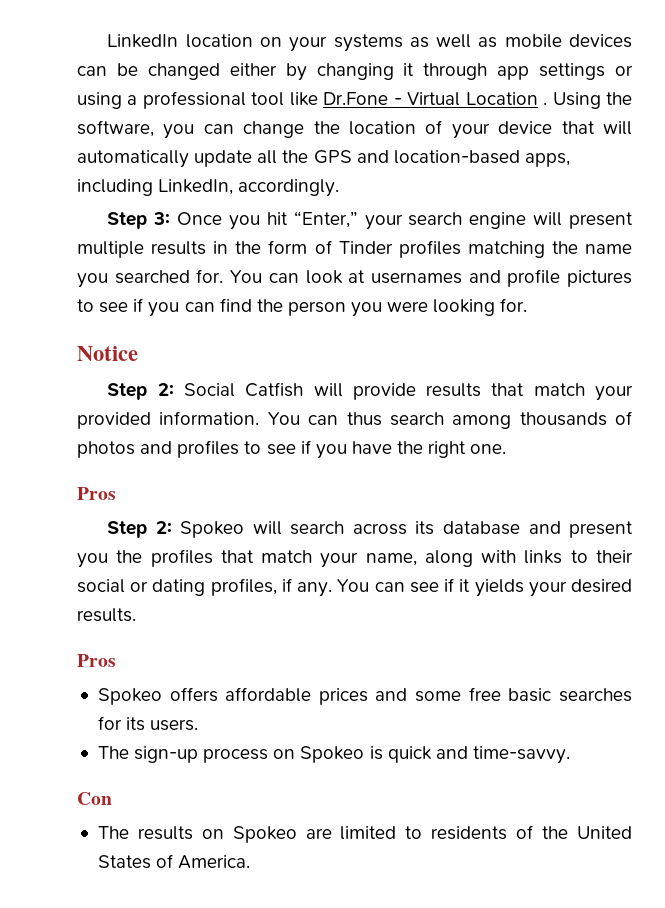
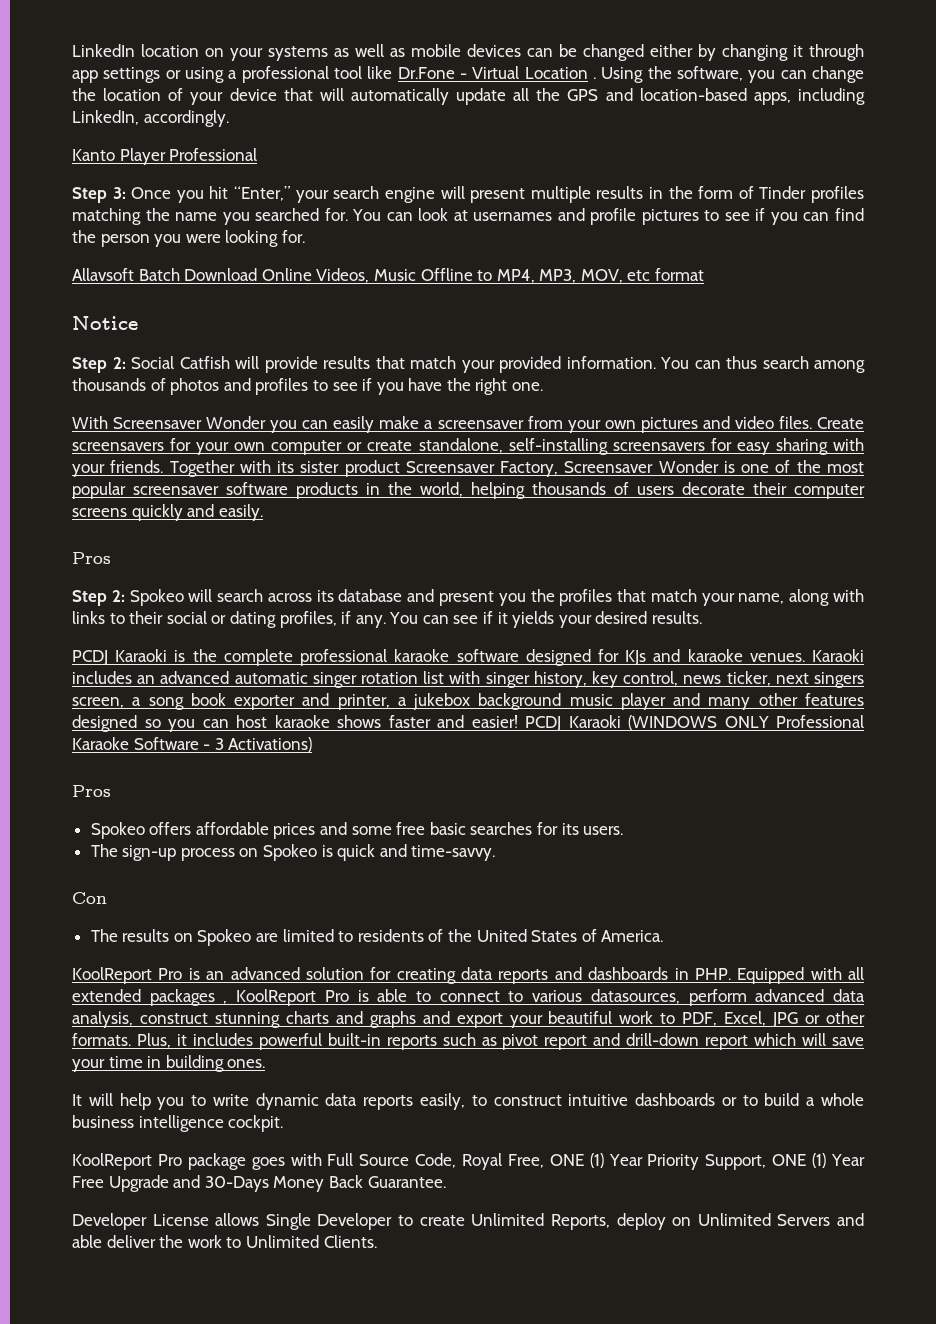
(340, 188) none -> [72,148,258,165] // Kanto Player Professional
(528, 305) none -> [72,268,705,283] // Allavsoft Batch Download Online Videos, Music Offline to MP4, MP3, MOV, etc format
(507, 449) none -> [72,416,864,433] [72,438,865,455] [72,460,864,477] [72,482,865,499] [72,504,263,521] // With Screensaver Wonder you can easily make a screensaver from your own pictures and video files. Create screensavers for your own computer or create standalone, self-installing screensavers for easy sharing with your friends. Together with its sister product Screensaver Factory, Screensaver Wonder is one of the most popular screensaver software products in the world, helping thousands of users decorate their computer screens quickly and easily.
(136, 615) none -> [72,649,864,666] [72,671,865,688] [72,693,864,710] [72,715,864,732] [72,737,313,752] // PCDJ Karaoki is the complete professional karaoke software designed for KJs and karaoke venues. Karaoki includes an advanced automatic singer rotation list with singer history, key control, news ticker, next singers screen, a song book exporter and printer, a jukebox background music player and many other features designed so you can host karaoke shows faster and easier! PCDJ Karaoki (WINDOWS ONLY Professional Karaoke Software - 3 Activations)
(251, 862) none -> [72,967,864,984] [72,989,865,1006] [72,1011,865,1028] [72,1033,864,1050] [72,1055,266,1072] [72,1093,865,1110] [72,1115,284,1132] [72,1153,865,1170] [72,1175,446,1192] [72,1213,864,1230] [72,1235,377,1248] // KoolReport Pro is an advanced solution for creating data reports and dashboards in PHP. Equipped with all extended packages , KoolReport Pro is able to connect to various datasources, perform advanced data analysis, construct stunning charts and graphs and export your beautiful work to PDF, Excel, JPG or other formats. Plus, it includes powerful built-in reports such as pivot report and drill-down report which will save your time in building ones. // It will help you to write dynamic data reports easily, to construct intuitive dashboards or to build a whole business intelligence cockpit. // KoolReport Pro package goes with Full Source Code, Royal Free, ONE (1) Year Priority Support, ONE (1) Year Free Upgrade and 30-Days Money Back Guarantee. // Developer License allows Single Developer to create Unlimited Reports, deploy on Unlimited Servers and able deliver the work to Unlimited Clients.

